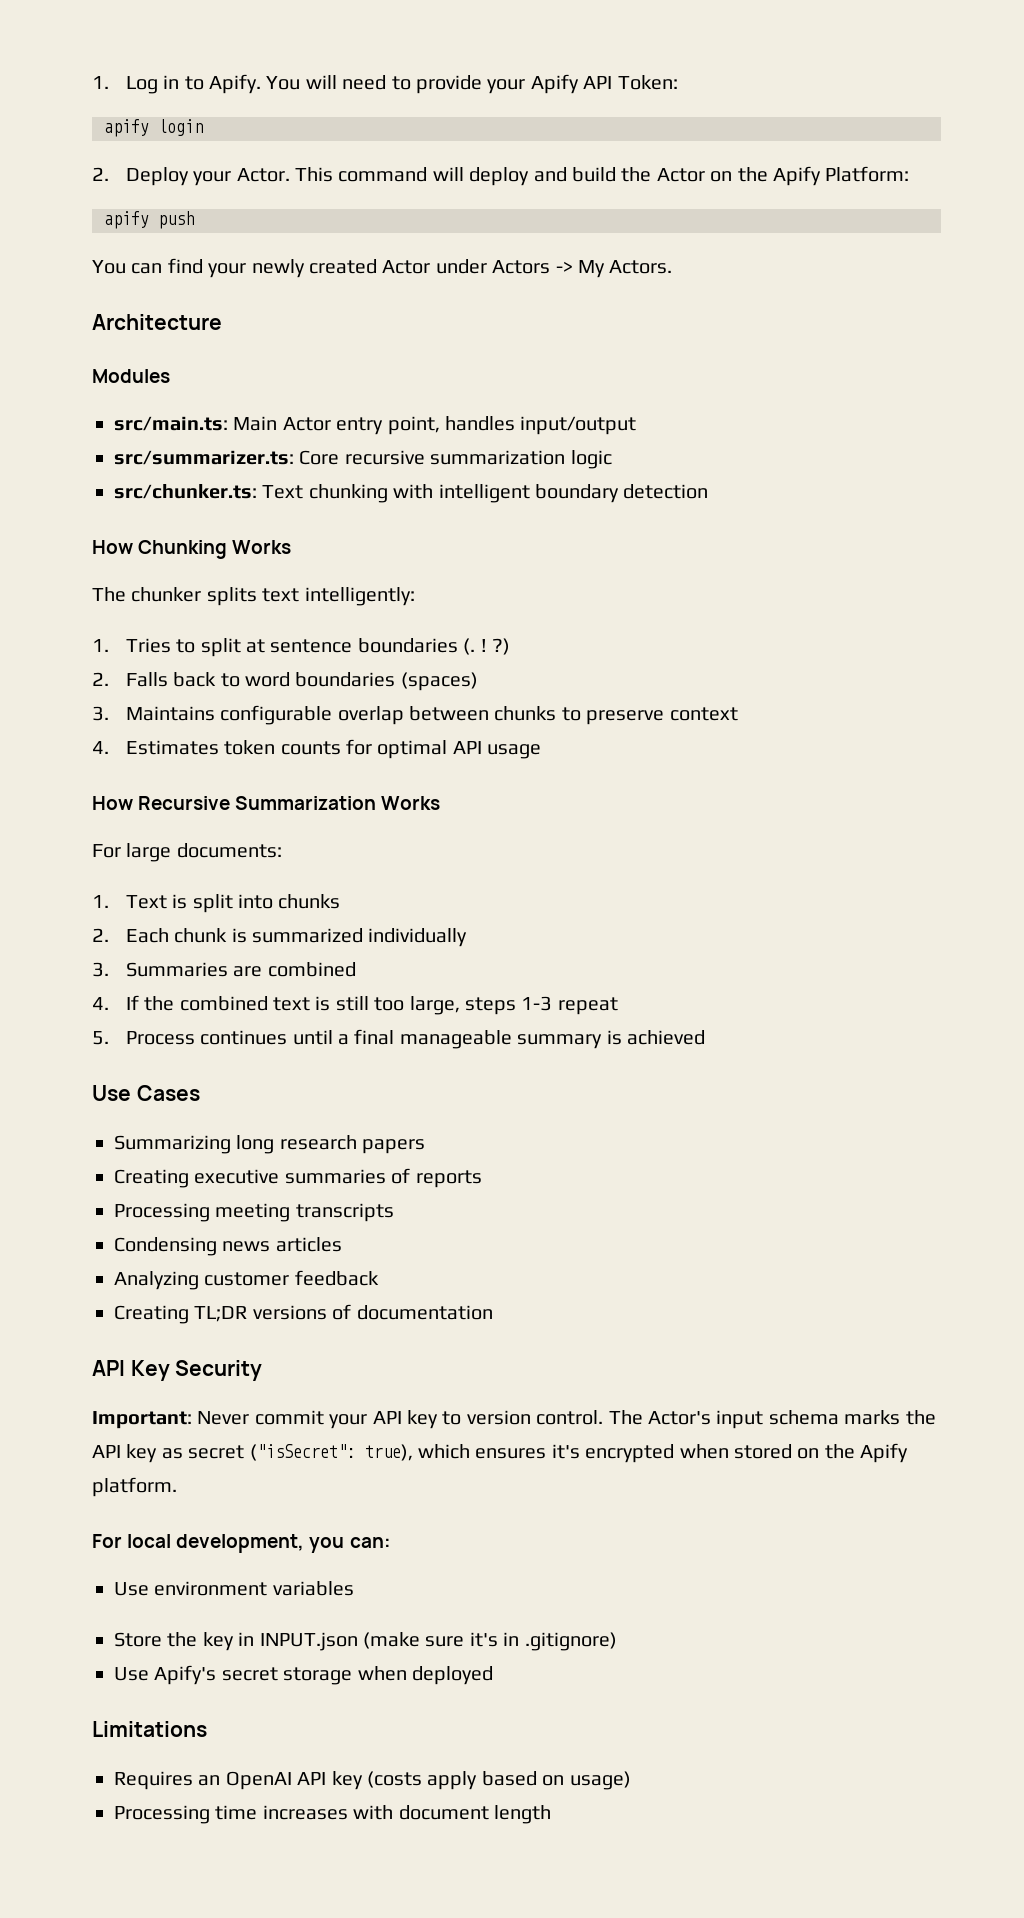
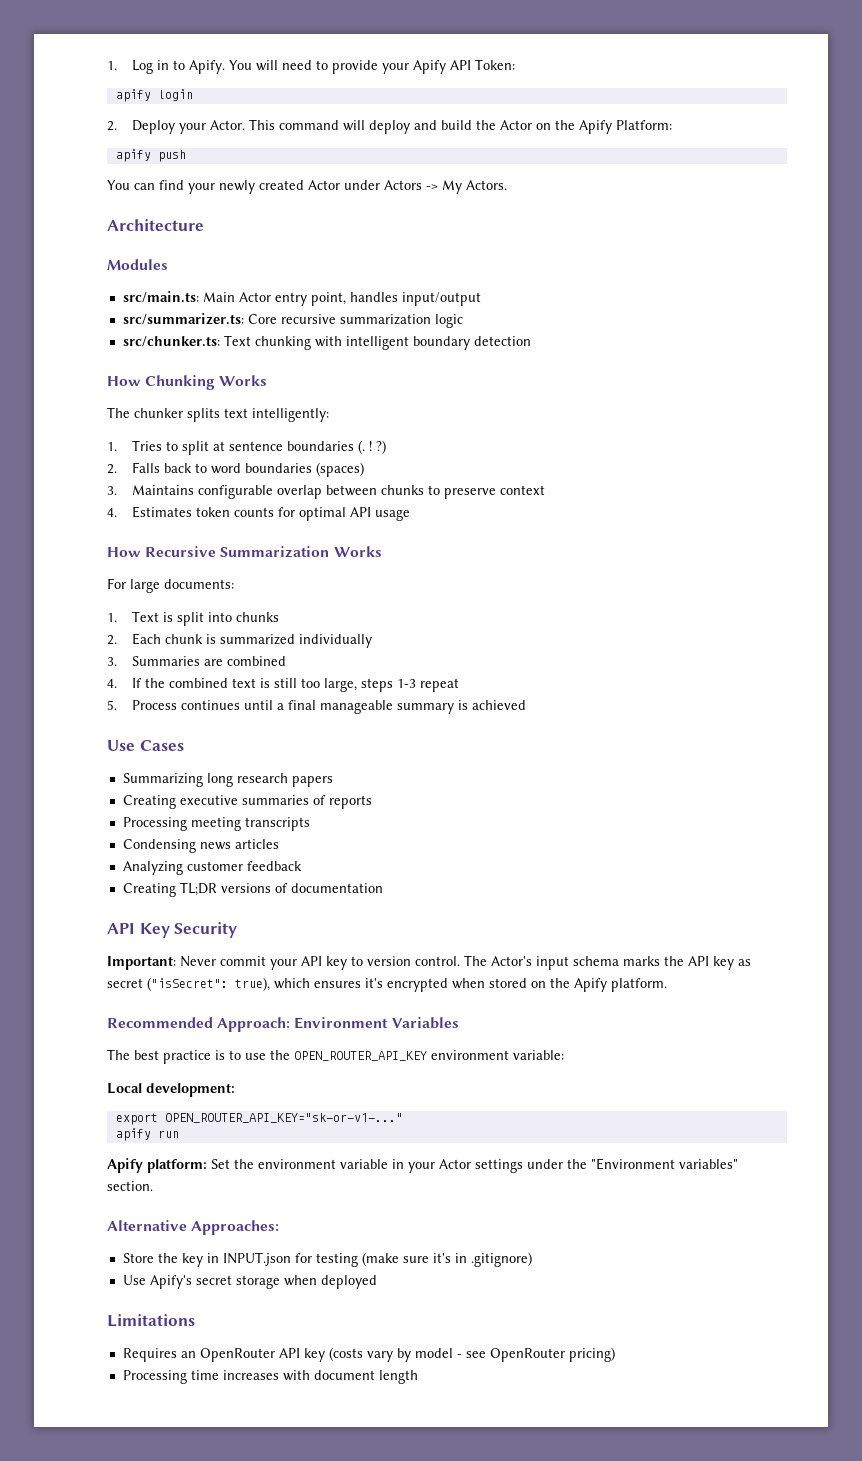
[92,1534,391,1553] [114,1581,354,1596] For local development, you can: // Use environment variables -> [107,1017,459,1032] [107,1049,564,1064] [107,1083,235,1097] [115,1113,403,1125] [115,1128,179,1141] [107,1158,738,1173] [107,1181,153,1191] [107,1220,280,1235] Recommended Approach: Environment Variables // The best practice is to use the OPEN_ROUTER_API_KEY environment variable: // Local development: // export OPEN_ROUTER_API_KEY="sk-or-v1-..." // apify run // Apify platform: Set the environment variable in your Actor settings under the "Environment variables" section. // Alternative Approaches:
(358, 1641) none -> [294,1253,358,1267] for testing
[225,1771,292,1790] OpenAI -> [199,1348,275,1362] OpenRouter
[427,1771,631,1790] apply based on usage) -> [366,1347,615,1362] vary by model - see OpenRouter pricing)

